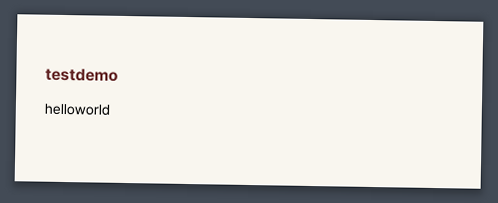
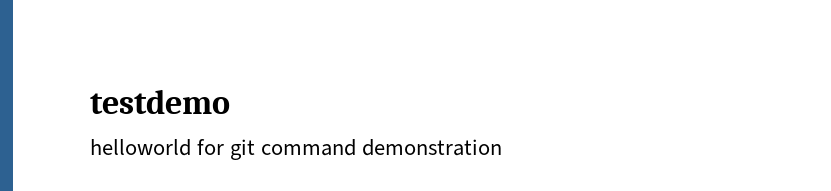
(110, 109) none -> [197,139,503,160] for git command demonstration

